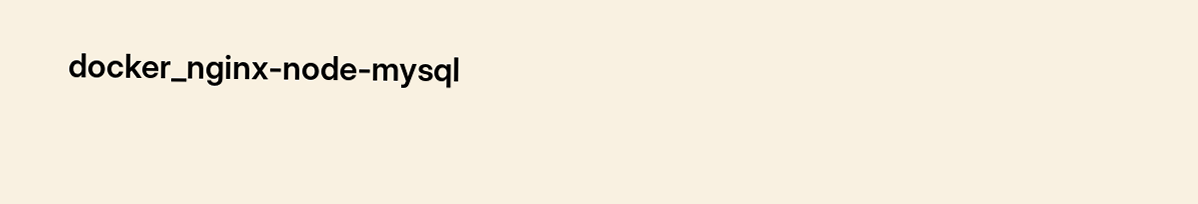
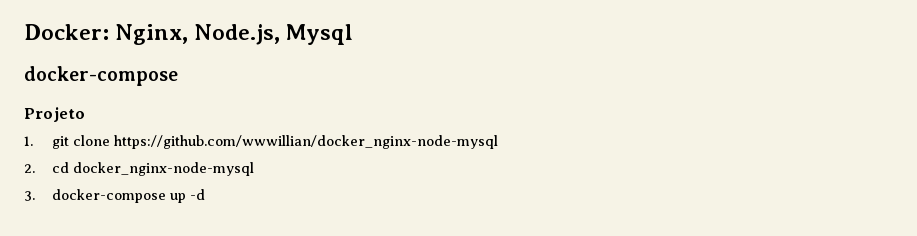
[68,53,461,89] docker_nginx-node-mysql -> [24,24,354,45] [24,66,178,86] [24,107,85,122] [24,135,499,149] [24,162,255,176] [24,189,206,203] Docker: Nginx, Node.js, Mysql // docker-compose // Projeto // 1. git clone https://github.com/wwwillian/docker_nginx-node-mysql // 2. cd docker_nginx-node-mysql // 3. docker-compose up -d

